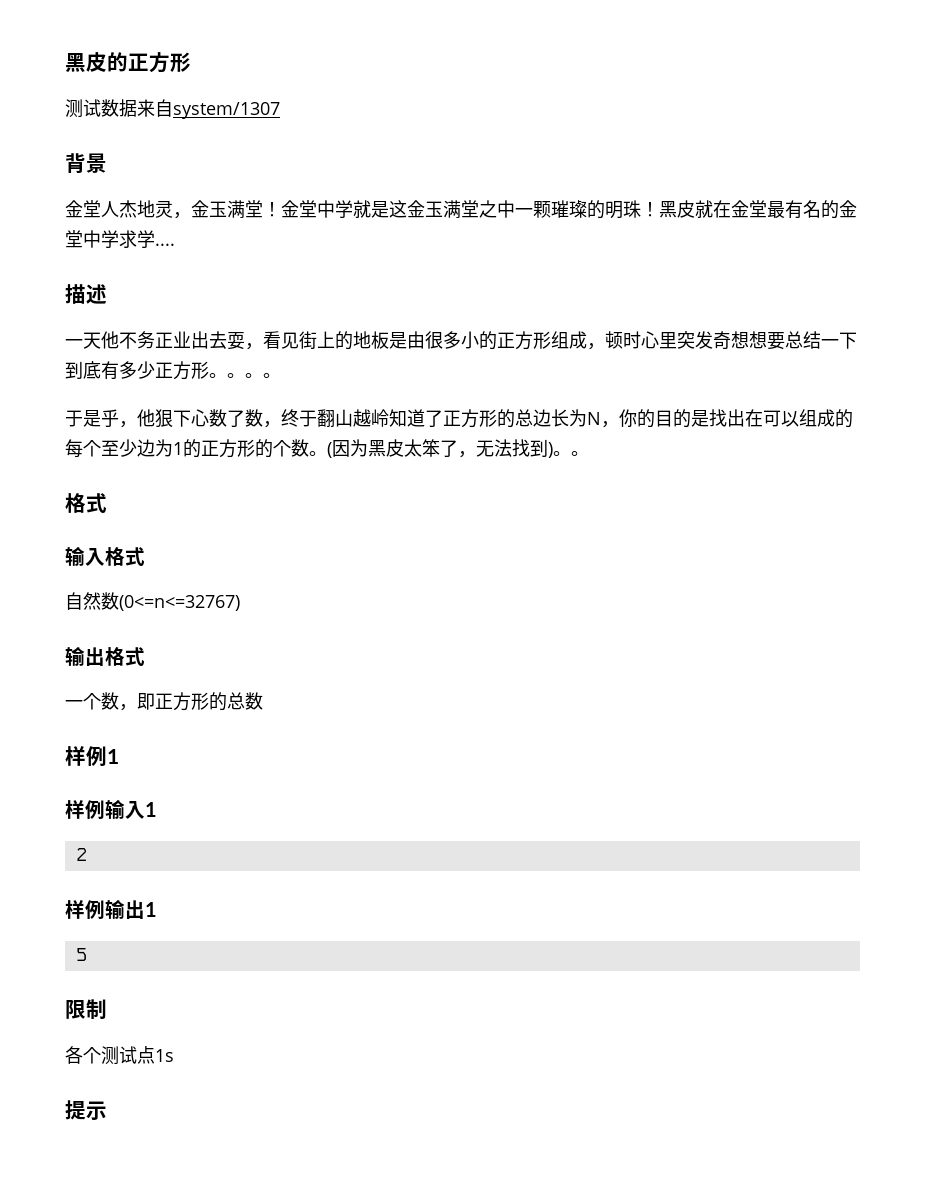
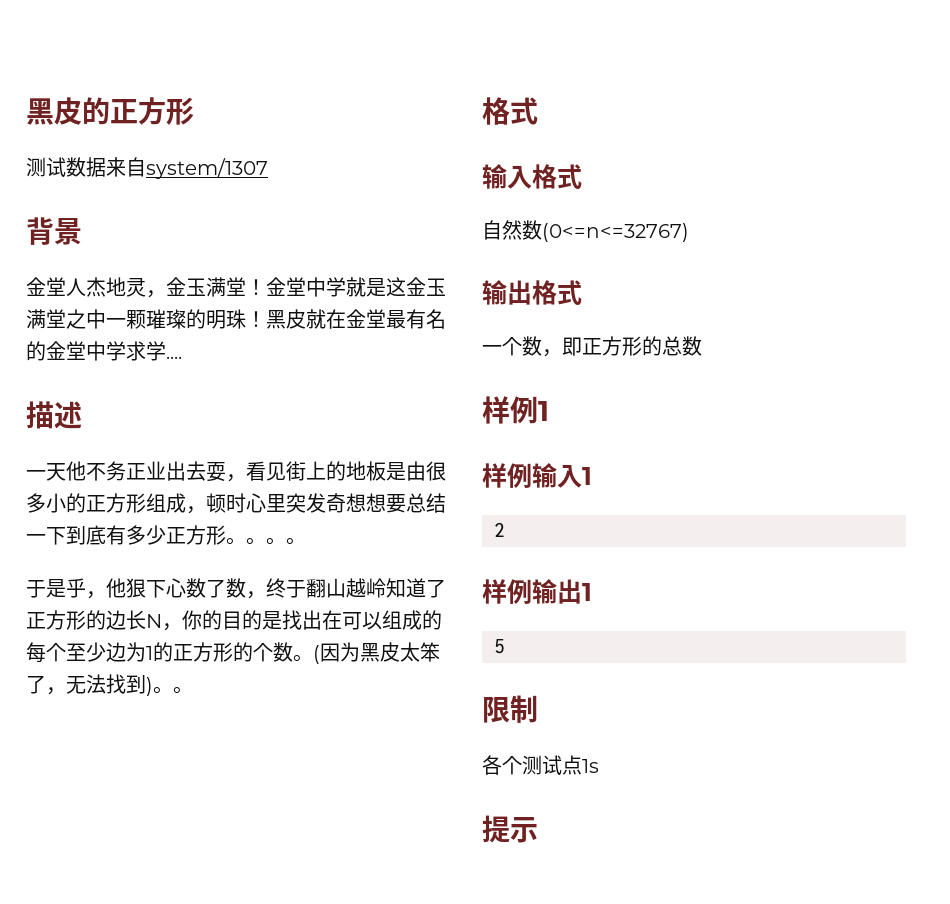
[515,409,587,427] 总边长为 -> [106,610,146,630] 边长

